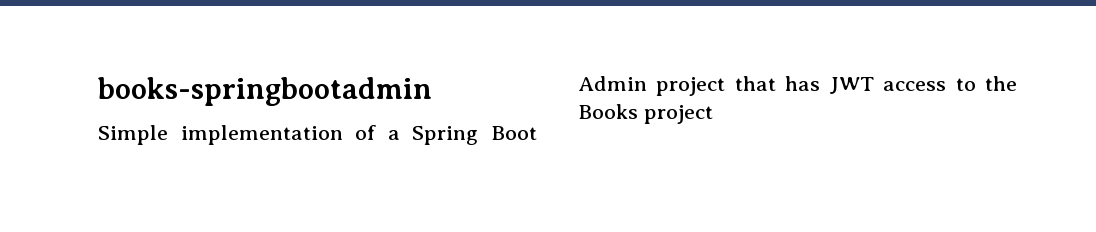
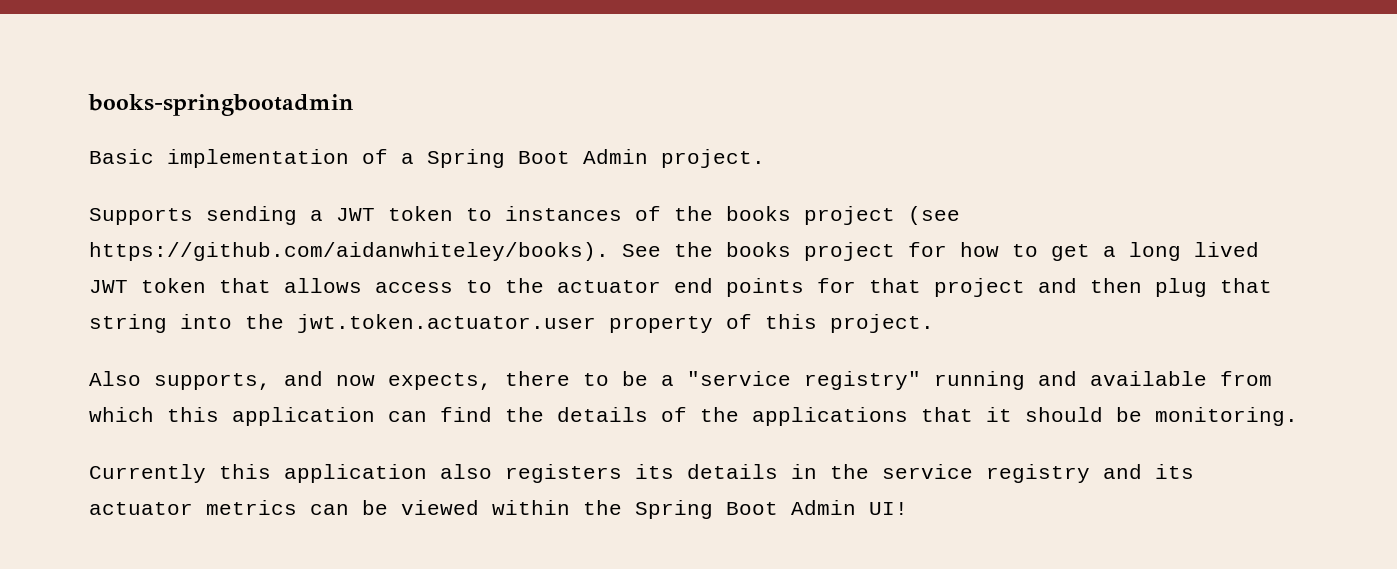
[98,125,168,145] Simple -> [89,149,154,164] Basic
[656,76,1018,96] [578,104,713,124] project that has JWT access to the Books project -> [661,149,765,168] [89,206,960,225] [89,242,1259,261] [89,278,1272,297] [89,314,934,333] [89,371,1272,390] [89,407,1298,426] [89,464,1194,483] [89,500,908,519] project. // Supports sending a JWT token to instances of the books project (see https://github.com/aidanwhiteley/books). See the books project for how to get a long lived JWT token that allows access to the actuator end points for that project and then plug that string into the jwt.token.actuator.user property of this project. // Also supports, and now expects, there to be a "service registry" running and available from which this application can find the details of the applications that it should be monitoring. // Currently this application also registers its details in the service registry and its actuator metrics can be viewed within the Spring Boot Admin UI!

